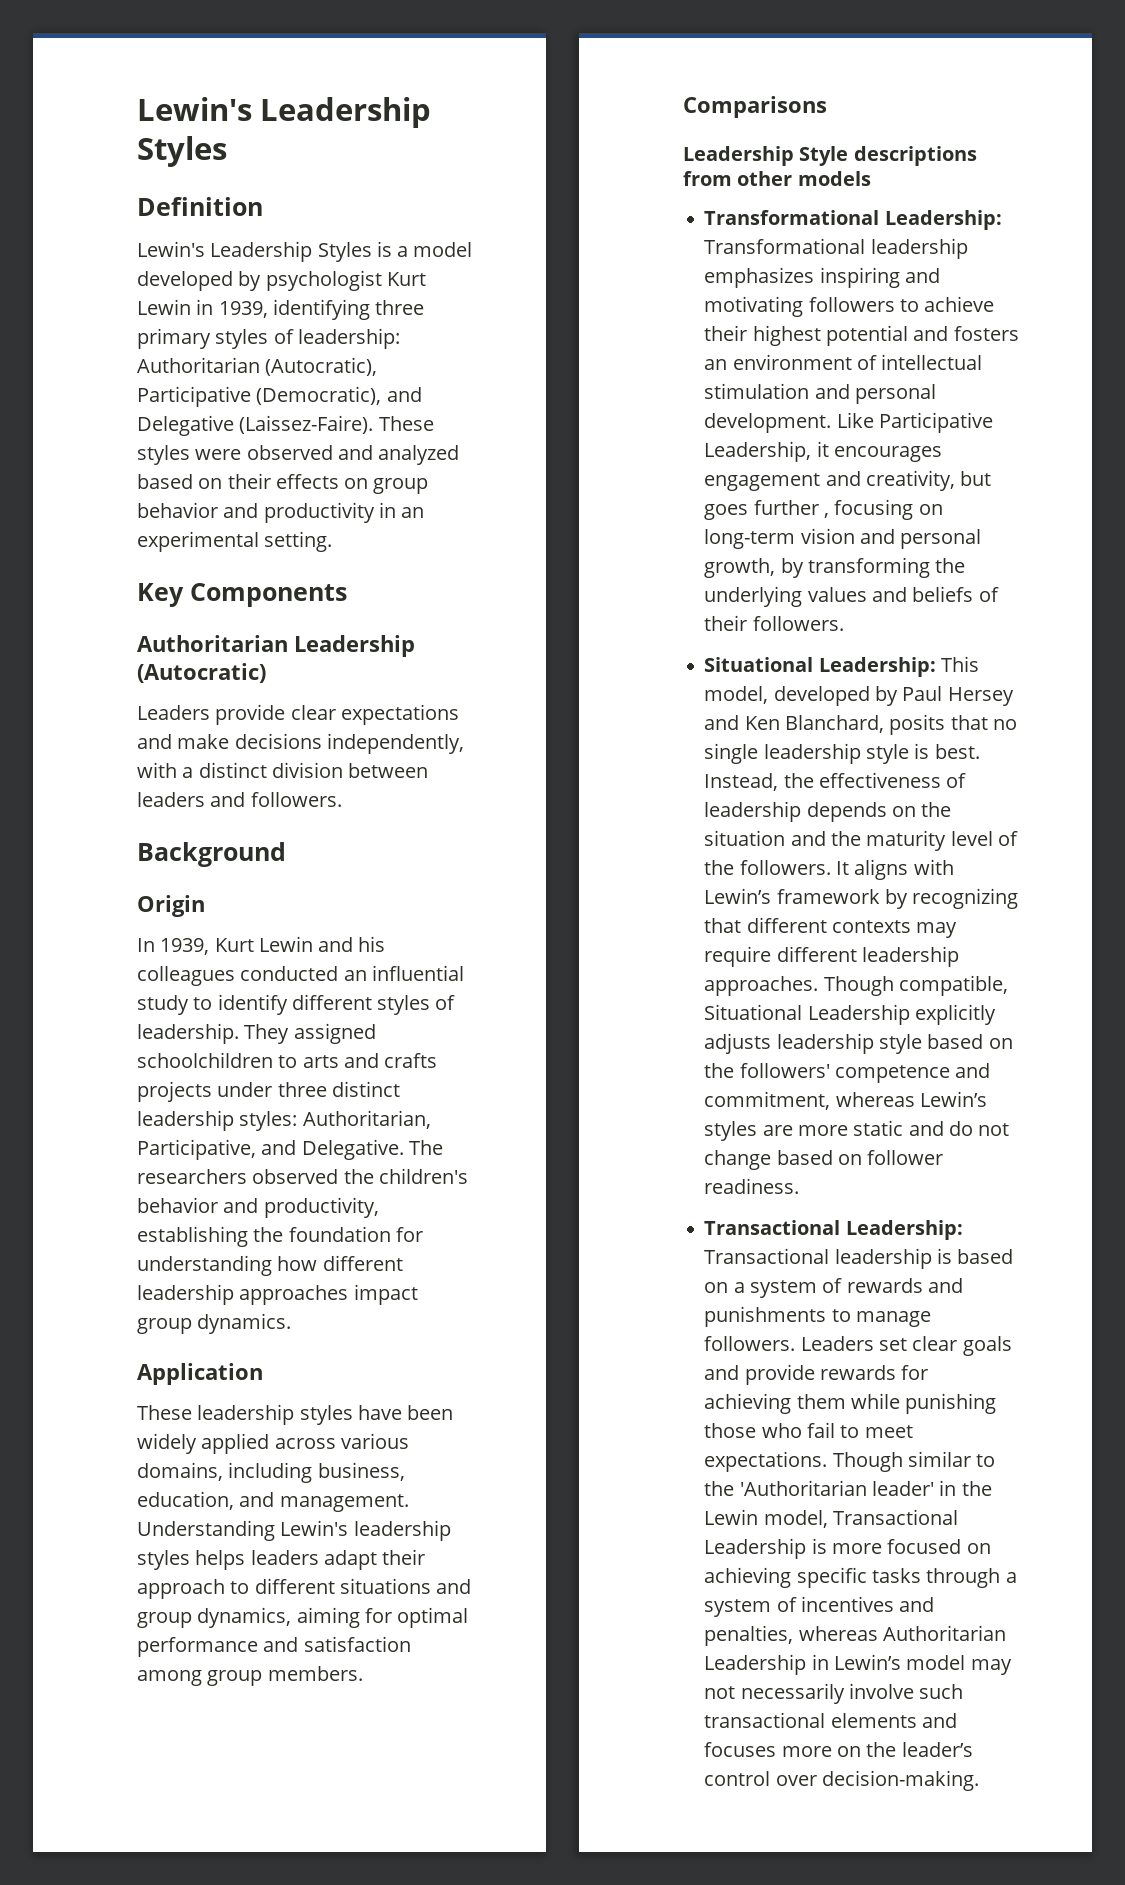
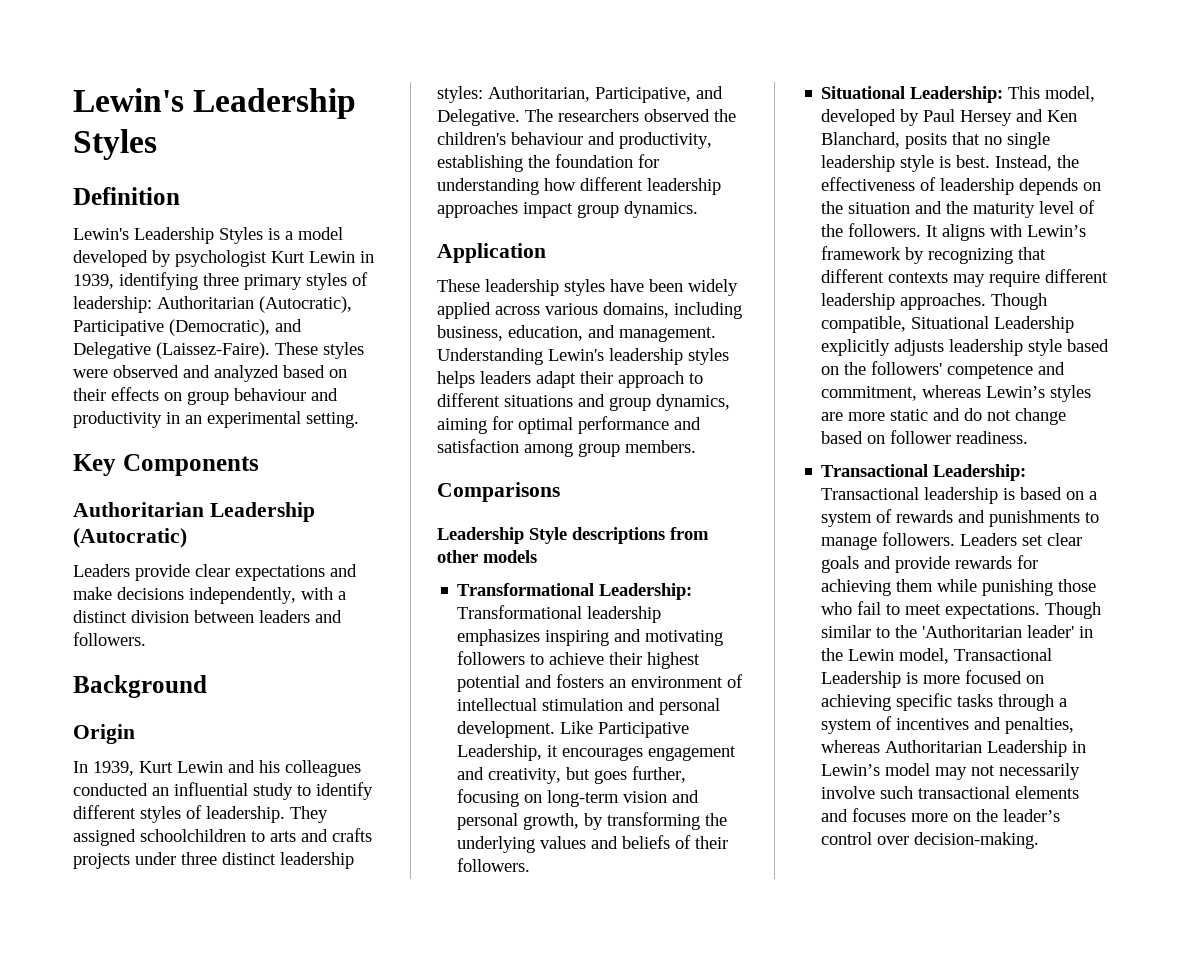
[137,502,218,518] behavior -> [234,388,306,401] behaviour
[137,1197,218,1213] behavior -> [511,132,583,145] behaviour
[753,500,829,518] further , -> [632,766,687,783] further,

